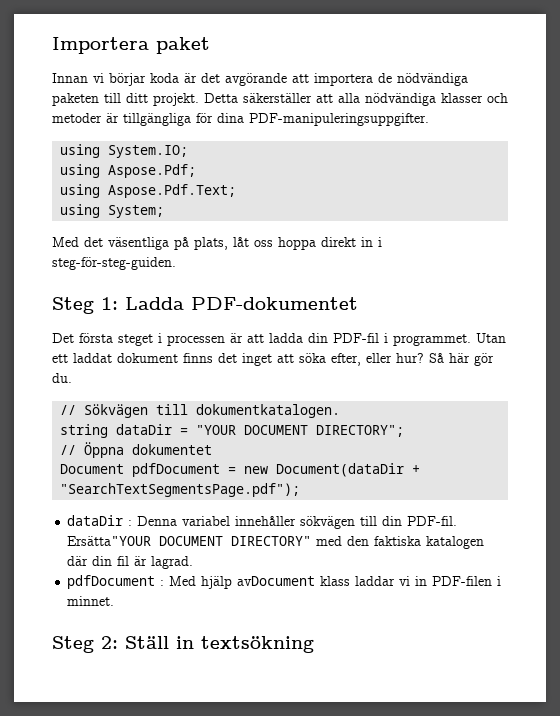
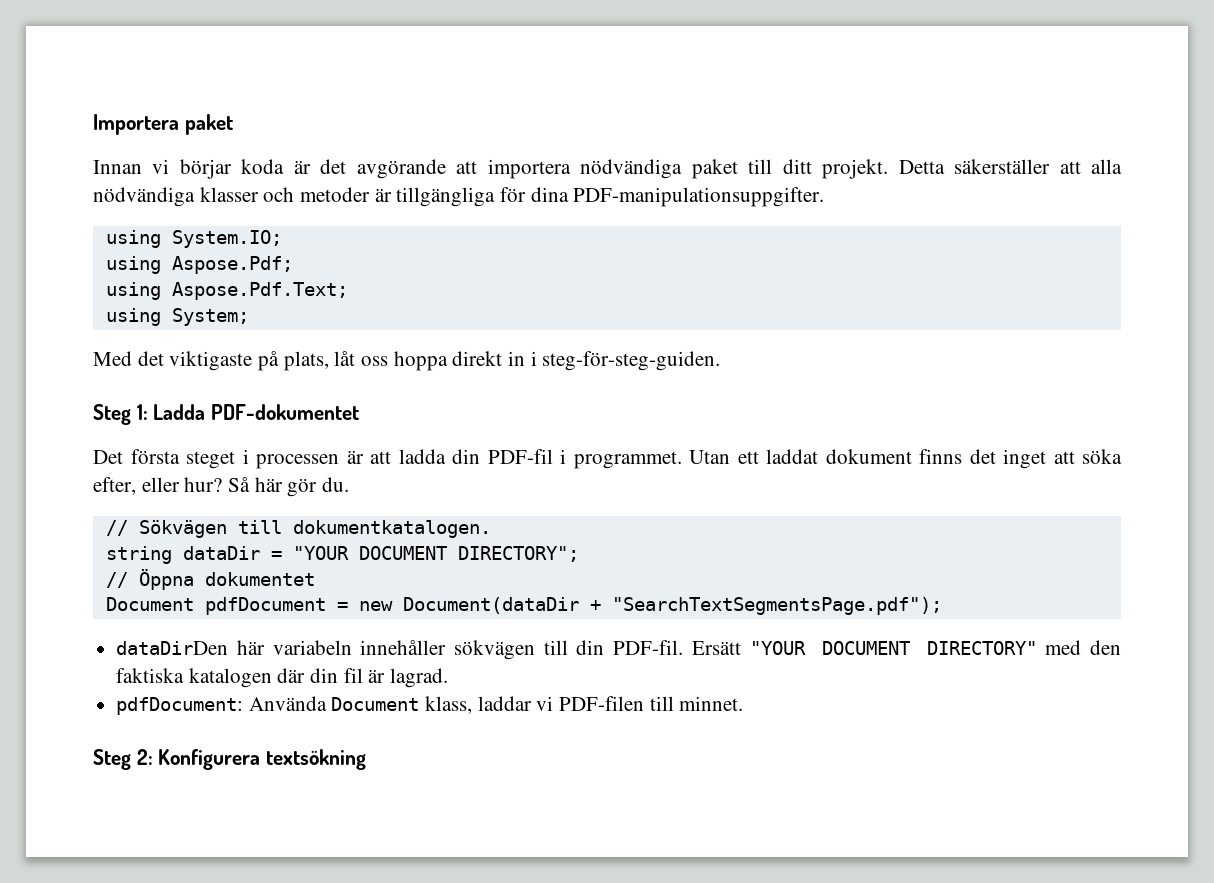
[378,73,468,86] [52,93,99,106] de nödvändiga paketen -> [580,159,738,179] nödvändiga paket
[249,113,429,126] PDF-manipuleringsuppgifter. -> [573,187,825,207] PDF-manipulationsuppgifter.
[108,237,169,250] väsentliga -> [169,351,253,371] viktigaste
[67,515,231,526] dataDir : Denna variabel -> [116,640,352,655] dataDirDen här variabeln
[67,536,152,546] Ersätta"YOUR -> [691,641,806,655] Ersätt "YOUR
[67,575,502,589] pdfDocument : Med hjälp avDocument klass laddar vi in PDF-filen i -> [116,696,674,715] pdfDocument: Använda Document klass, laddar vi PDF-filen till
[125,636,194,649] Ställ in -> [158,749,261,770] Konfigurera

